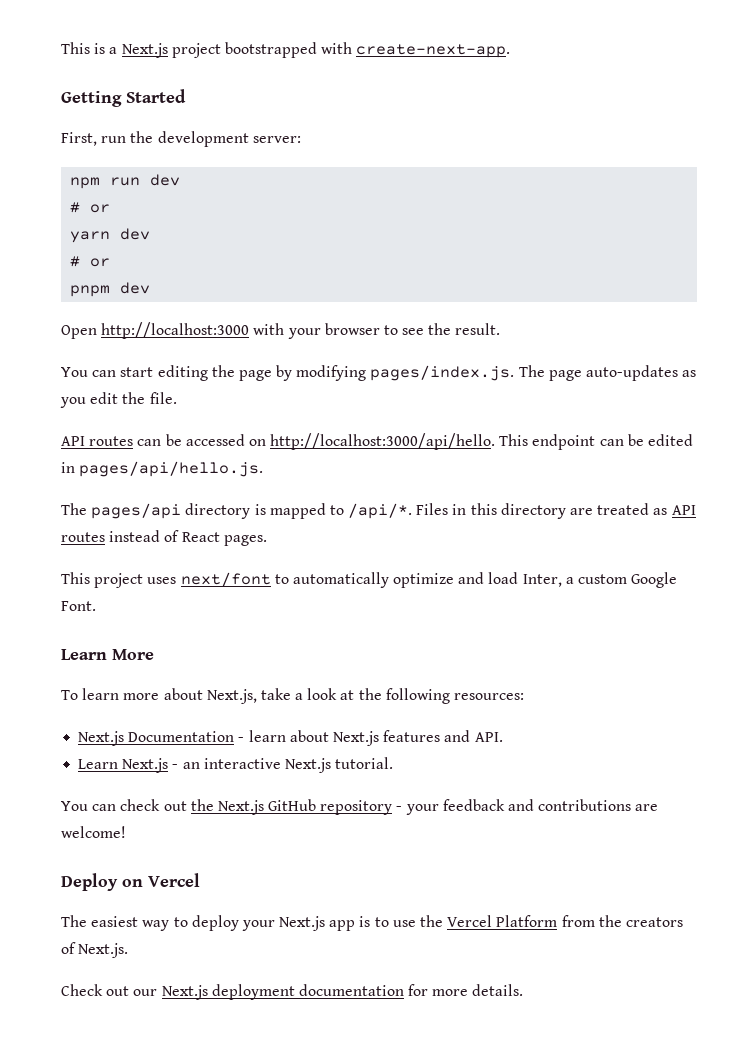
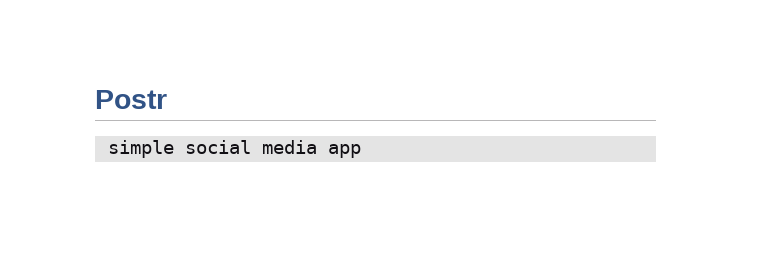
[61,42,511,58] [61,89,186,107] [61,131,301,147] [70,174,181,189] [70,202,111,213] [70,228,151,243] [70,256,111,267] [70,282,151,297] [61,322,501,339] [61,365,697,381] [60,392,177,408] [61,433,694,450] [61,461,264,477] [61,503,696,519] [61,530,267,546] [61,572,678,588] [61,601,96,611] [61,649,154,660] [61,688,525,704] [78,730,503,746] [78,757,394,773] [61,799,659,815] [61,826,126,838] [61,873,200,891] [61,915,683,931] [61,942,129,958] [61,984,524,1000] This is a Next.js project bootstrapped with create-next-app. // Getting Started // First, run the development server: // npm run dev // # or // yarn dev // # or // pnpm dev // Open http://localhost:3000 with your browser to see the result. // You can start editing the page by modifying pages/index.js. The page auto-updates as you edit the file. // API routes can be accessed on http://localhost:3000/api/hello. This endpoint can be edited in pages/api/hello.js. // The pages/api directory is mapped to /api/*. Files in this directory are treated as API routes instead of React pages. // This project uses next/font to automatically optimize and load Inter, a custom Google Font. // Learn More // To learn more about Next.js, take a look at the following resources: // Next.js Documentation - learn about Next.js features and API. // Learn Next.js - an interactive Next.js tutorial. // You can check out the Next.js GitHub repository - your feedback and contributions are welcome! // Deploy on Vercel // The easiest way to deploy your Next.js app is to use the Vercel Platform from the creators of Next.js. // Check out our Next.js deployment documentation for more details. -> [95,90,167,109] [107,140,361,158] Postr // simple social media app

